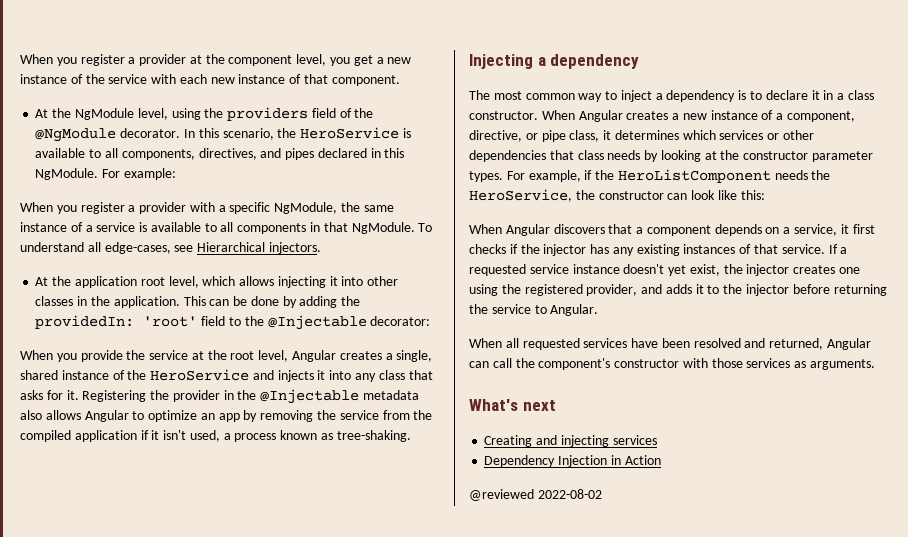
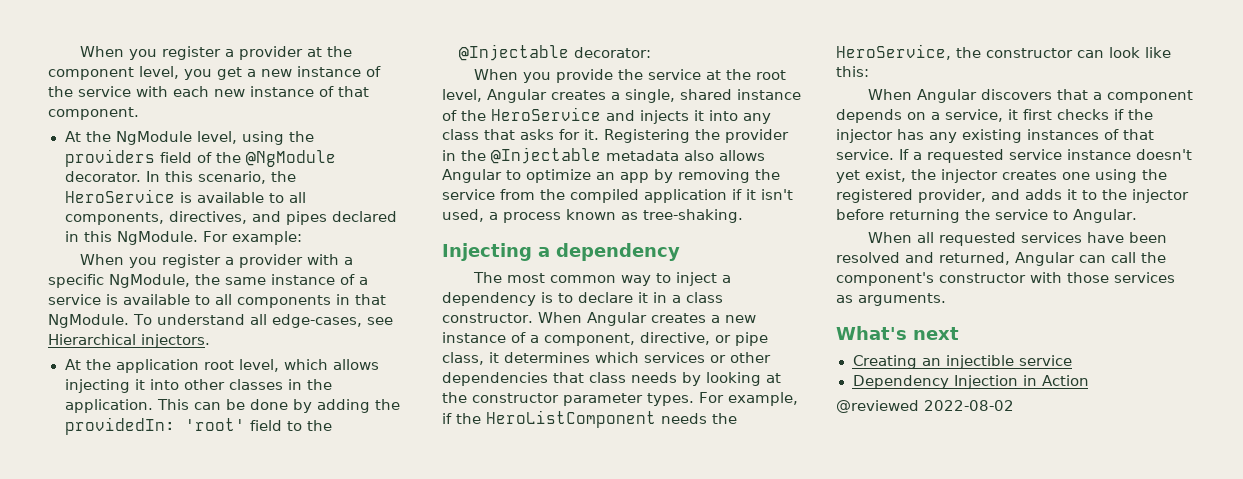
[536,435,657,447] and injecting services -> [921,355,1072,369] an injectible service

